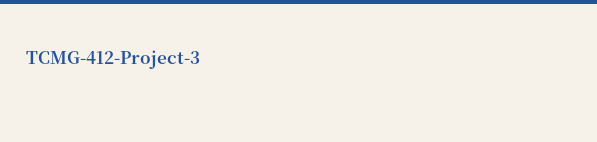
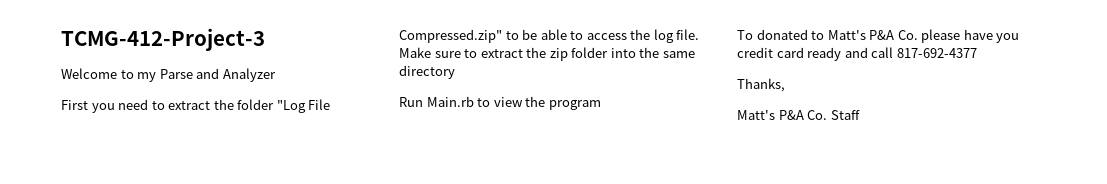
(200, 59) none -> [61,68,276,82] [61,99,331,113] [399,29,700,43] [399,47,695,61] [399,65,455,79] [399,96,601,110] [737,29,1020,43] [737,47,977,61] [737,78,785,92] [737,110,860,120] // Welcome to my Parse and Analyzer // First you need to extract the folder "Log File Compressed.zip" to be able to access the log file. Make sure to extract the zip folder into the same directory // Run Main.rb to view the program // To donated to Matt's P&A Co. please have you credit card ready and call 817-692-4377 // Thanks, // Matt's P&A Co. Staff

